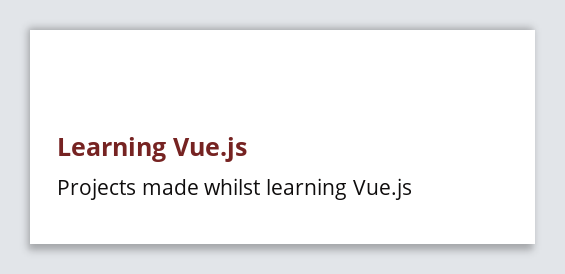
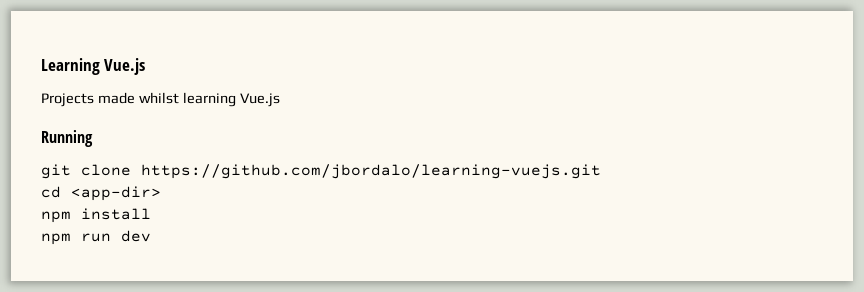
(412, 189) none -> [41,130,93,147] [41,164,601,179] [41,186,161,201] [41,208,151,223] [41,230,151,245] // Running // git clone https://github.com/jbordalo/learning-vuejs.git // cd <app-dir> // npm install // npm run dev

